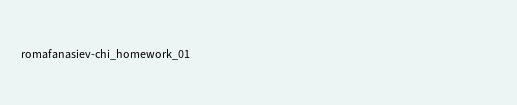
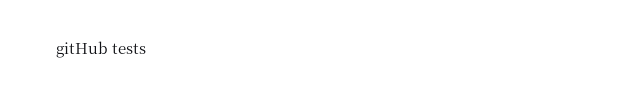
[21,49,190,60] romafanasiev-chi_homework_01 -> [56,41,147,58] gitHub tests

